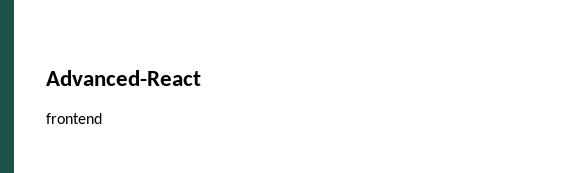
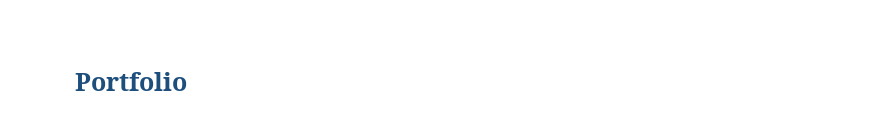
[46,70,201,86] [46,113,102,124] Advanced-React // frontend -> [75,72,187,91] Portfolio

